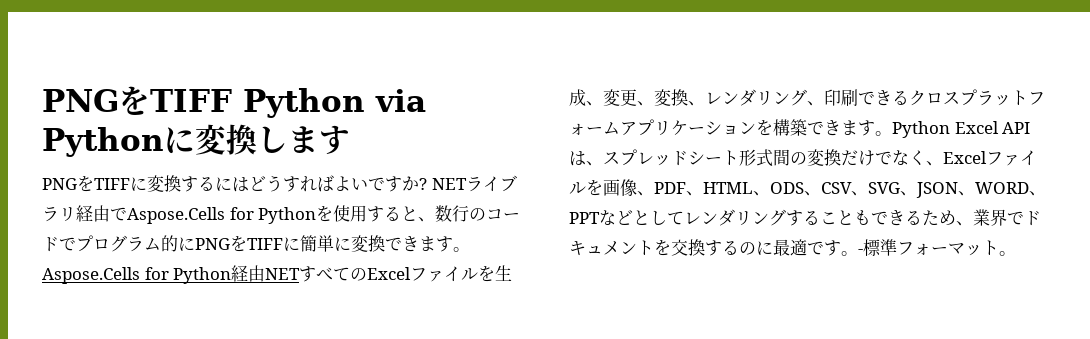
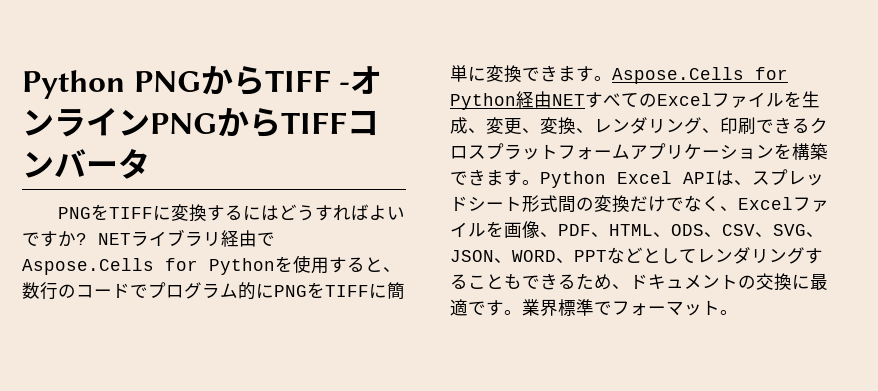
[42,86,426,118] [42,124,350,157] PNGをTIFF Python via Pythonに変換します -> [22,65,383,99] [22,107,379,138] [22,148,150,179] Python PNGからTIFF -オンラインPNGからTIFFコンバータ
[973,209,1024,226] 業界で -> (630, 286) none
[654,239,756,256] を交換するの -> [738,273,792,291] の交換
[858,239,897,256] -標準 -> [522,299,612,316] 業界標準で

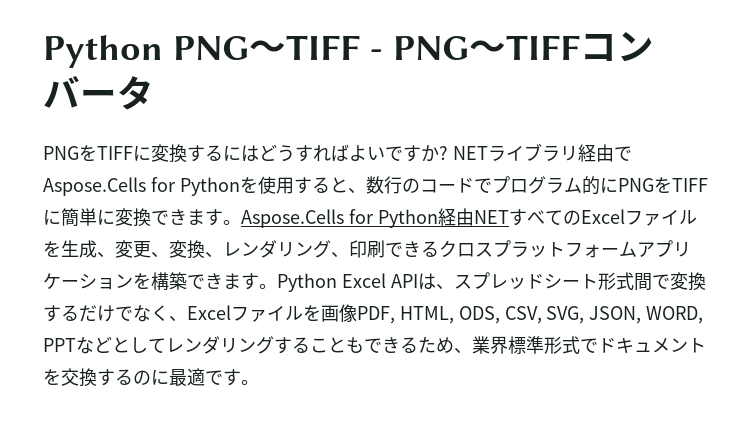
[200,65,265,96] から -> [248,40,286,60] ～
[350,66,383,94] [22,107,281,138] オンラインPNGから -> [392,36,506,60] PNG～
[576,195,630,213] の変換 -> [651,272,706,291] [43,305,79,322] で変換する
[540,224,824,237] [450,250,574,263] 、PDF、HTML、ODS、CSV、SVG、JSON、WORD、 -> [357,306,704,324] PDF, HTML, ODS, CSV, SVG, JSON, WORD,
[630,273,828,291] [450,299,720,316] ドキュメントの交換に最適です。業界標準でフォーマット -> [472,336,706,354] [43,368,241,387] 業界標準形式でドキュメントを交換するのに最適です

